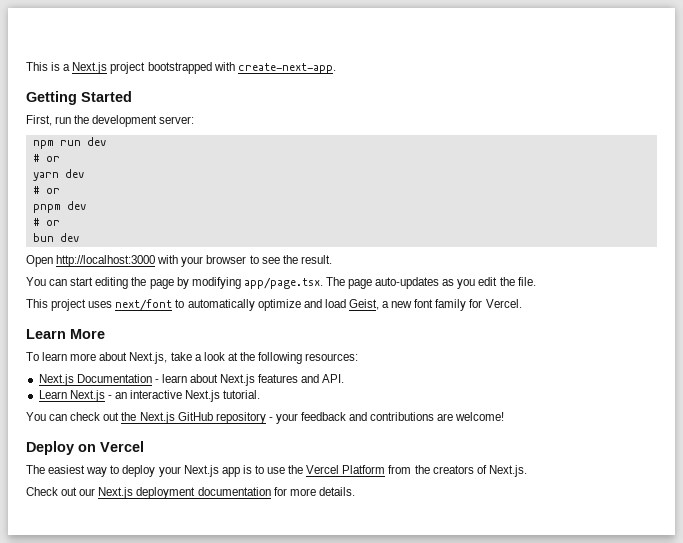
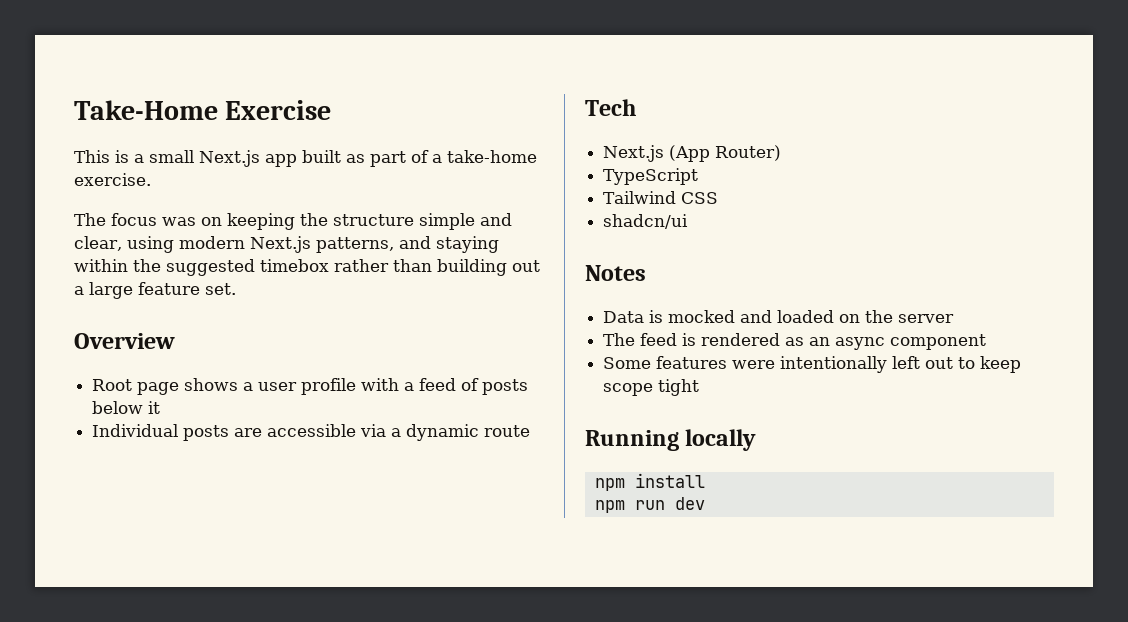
(26, 66) none -> [74,100,332,120] Take-Home Exercise //
[72,62,336,74] [26,91,132,105] [26,115,195,127] [32,137,106,149] [32,154,60,162] [32,169,84,181] [32,186,60,194] [32,201,86,213] [32,218,60,226] [32,233,79,242] [26,255,332,267] [26,277,536,289] [26,299,522,311] [26,329,105,339] [26,352,359,364] [38,374,345,386] [38,390,261,402] [26,412,505,424] [26,441,144,455] [26,465,527,477] [26,487,355,499] Next.js project bootstrapped with create-next-app. // Getting Started // First, run the development server: // npm run dev // # or // yarn dev // # or // pnpm dev // # or // bun dev // Open http://localhost:3000 with your browser to see the result. // You can start editing the page by modifying app/page.tsx. The page auto-updates as you edit the file. // This project uses next/font to automatically optimize and load Geist, a new font family for Vercel. // Learn More // To learn more about Next.js, take a look at the following resources: // Next.js Documentation - learn about Next.js features and API. // Learn Next.js - an interactive Next.js tutorial. // You can check out the Next.js GitHub repository - your feedback and contributions are welcome! // Deploy on Vercel // The easiest way to deploy your Next.js app is to use the Vercel Platform from the creators of Next.js. // Check out our Next.js deployment documentation for more details. -> [149,150,537,167] [74,173,151,186] [74,213,512,230] [74,236,499,253] [74,259,540,276] [74,282,236,299] [74,333,175,349] [92,378,529,395] [92,401,161,414] [92,424,531,441] [585,99,636,116] [603,145,782,162] [603,168,699,185] [603,191,719,204] [603,214,689,229] [585,265,646,281] [603,310,955,323] [603,333,987,350] [603,356,1022,373] [603,379,700,396] [585,429,757,451] [594,473,705,491] [594,497,705,513] small Next.js app built as part of a take-home exercise. // The focus was on keeping the structure simple and clear, using modern Next.js patterns, and staying within the suggested timebox rather than building out a large feature set. // Overview // Root page shows a user profile with a feed of posts below it // Individual posts are accessible via a dynamic route // Tech // Next.js (App Router) // TypeScript // Tailwind CSS // shadcn/ui // Notes // Data is mocked and loaded on the server // The feed is rendered as an async component // Some features were intentionally left out to keep scope tight // Running locally // npm install // npm run dev

